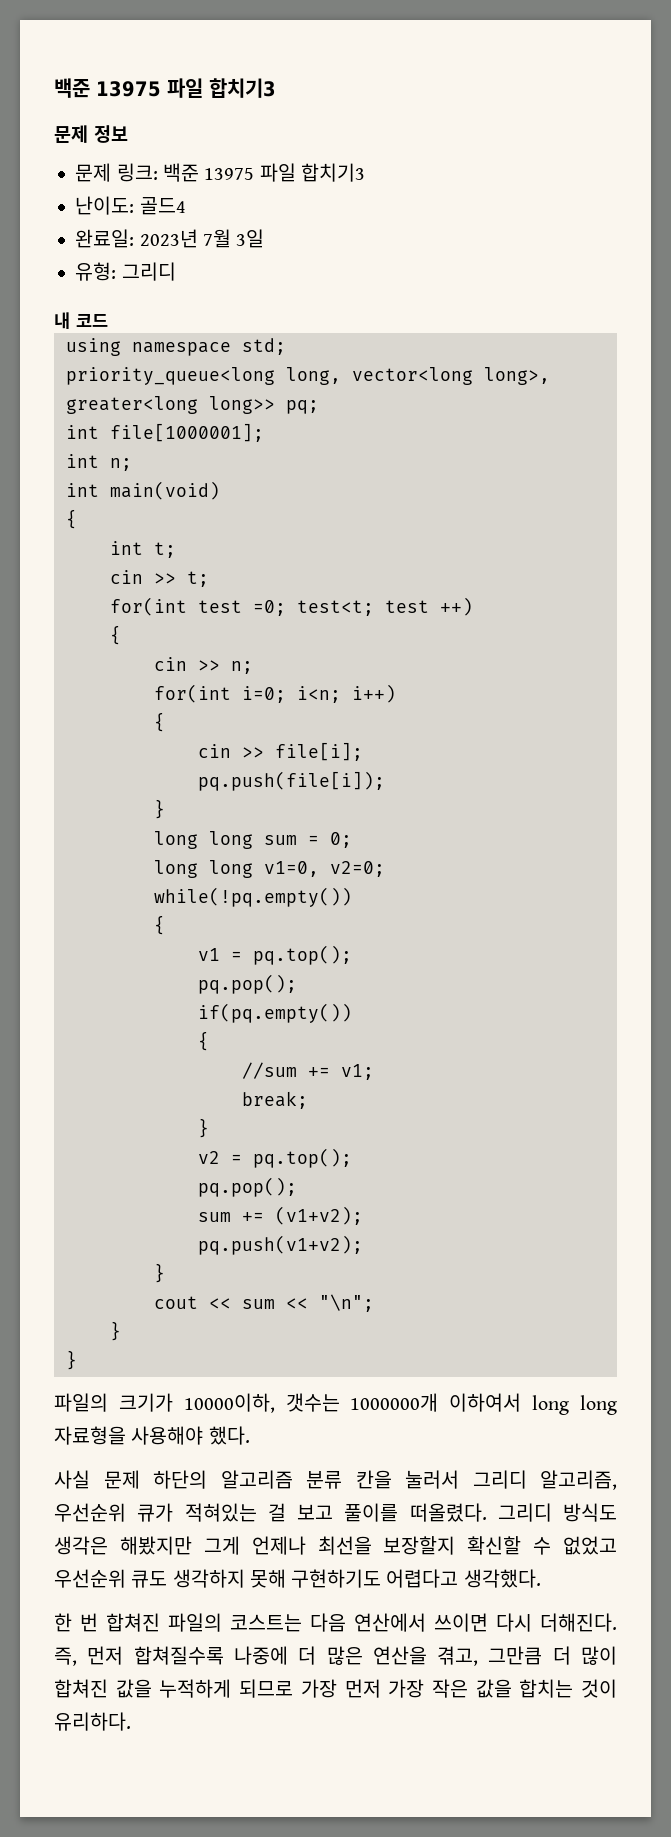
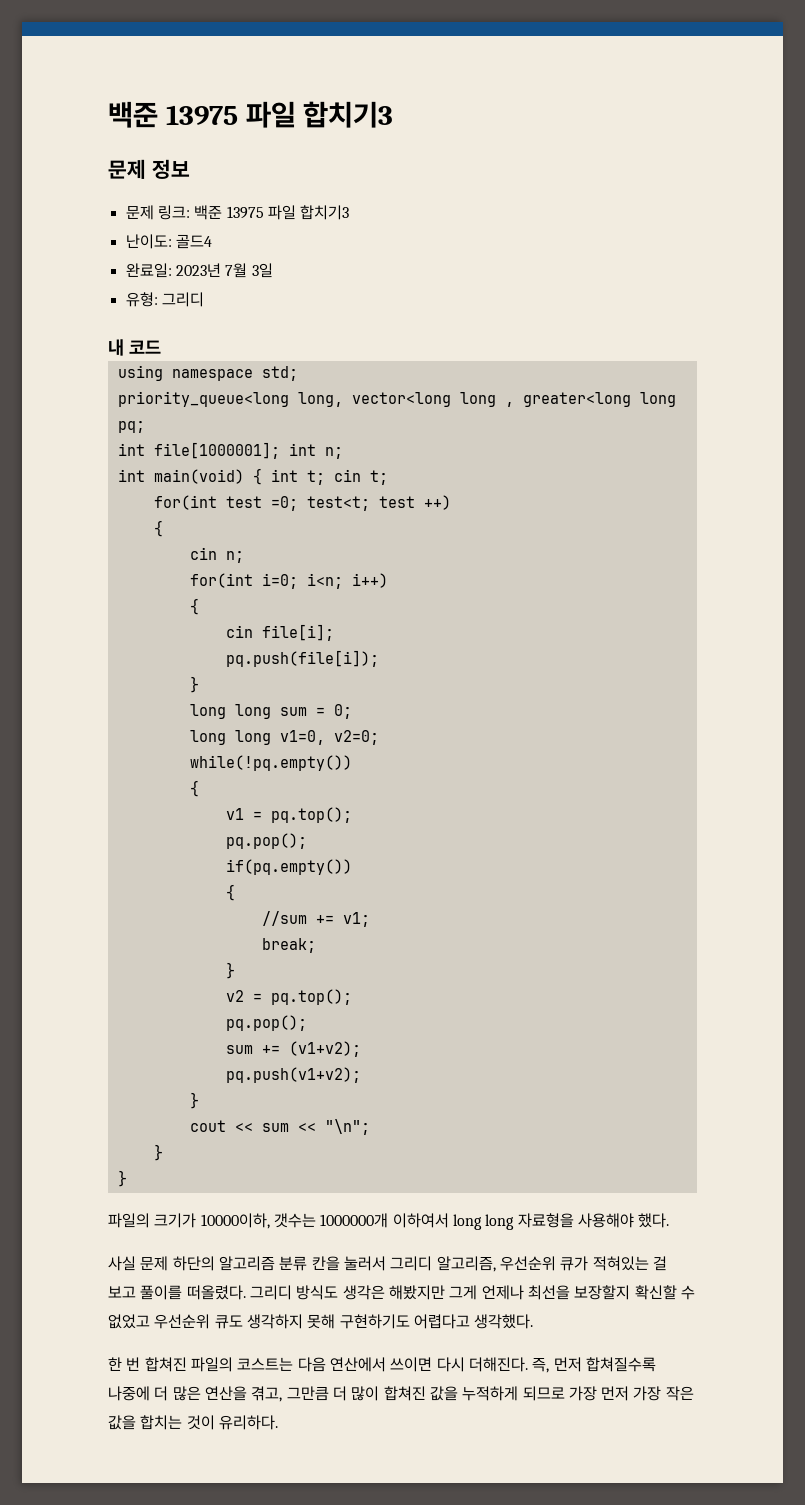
[483,367,550,385] [65,396,275,414] long>, greater<long long>> -> [459,392,676,407] long , greater<long long
(264, 432) // -> (280, 450) none
[65,509,77,529] // { // -> [252,468,262,485] {
[109,570,176,584] // cin >> -> [333,469,361,482] cin
[197,660,220,671] >> -> (217, 553) none
[241,747,264,758] >> -> (253, 631) none

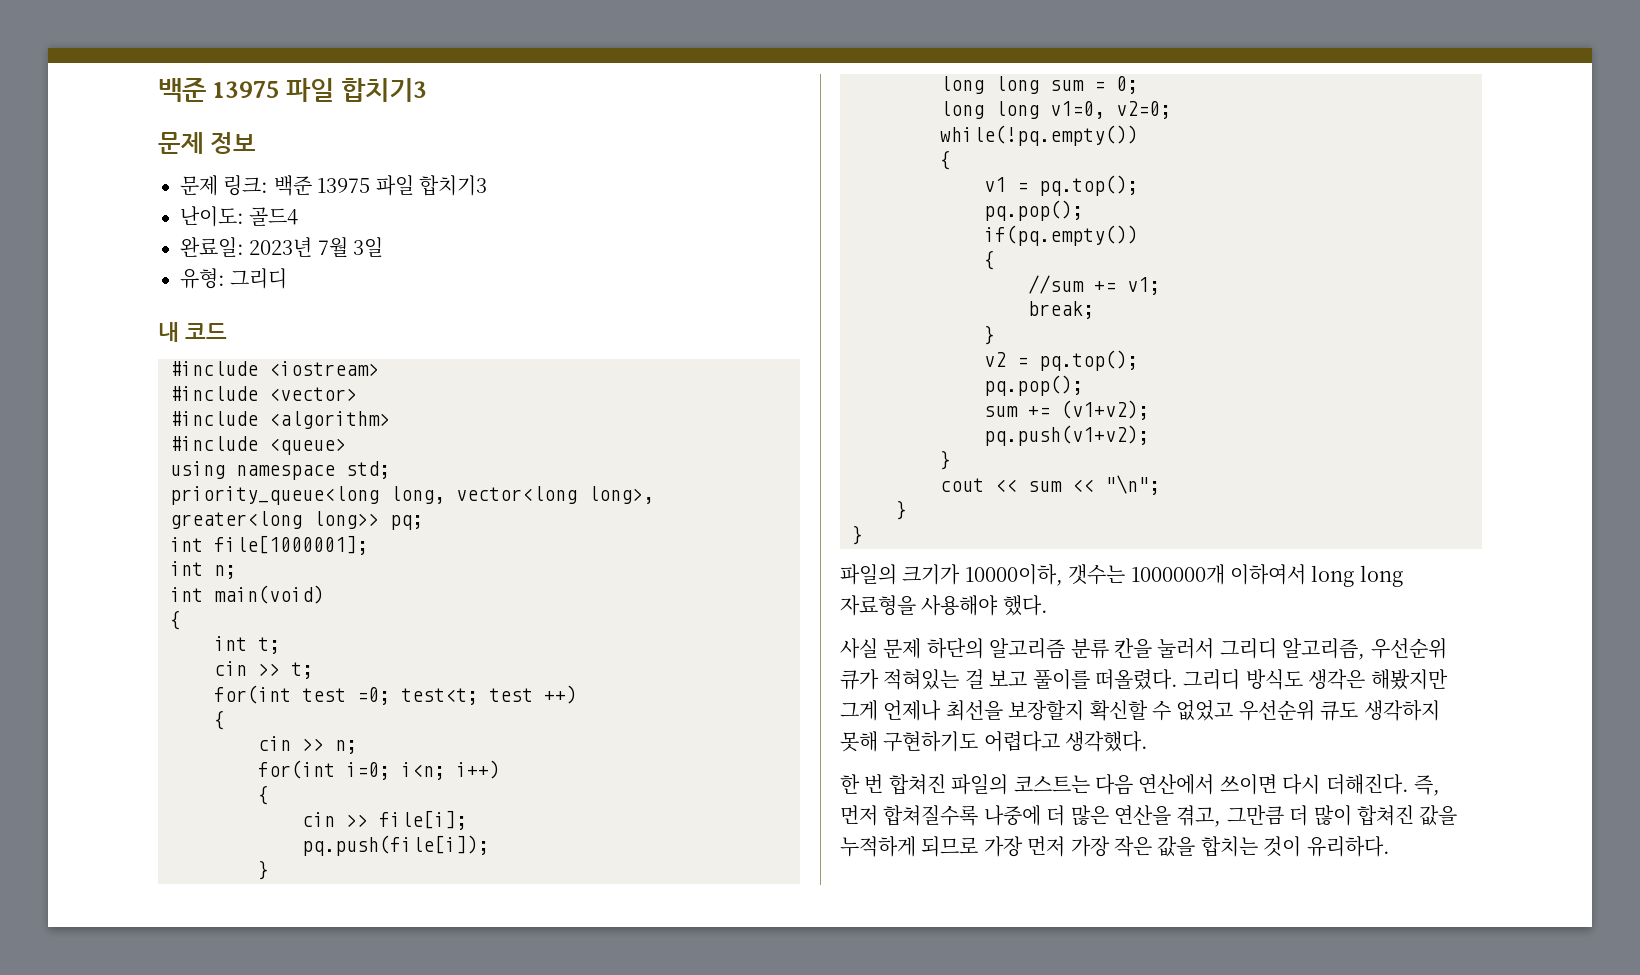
(161, 347) none -> [170,361,379,376] [170,386,357,401] [170,411,390,429] [170,436,346,455] // #include <iostream> // #include <vector> // #include <algorithm> // #include <queue>
[459,392,676,407] long , greater<long long -> [588,486,654,504] [170,511,379,529] long>, greater<long long>>
(280, 450) none -> (368, 545) //
[252,468,262,485] { -> [170,610,181,630] // { //
[333,469,361,482] cin -> [214,661,280,676] // cin >>
(217, 553) none -> [302,738,324,751] >>
(253, 631) none -> [346,814,368,827] >>

